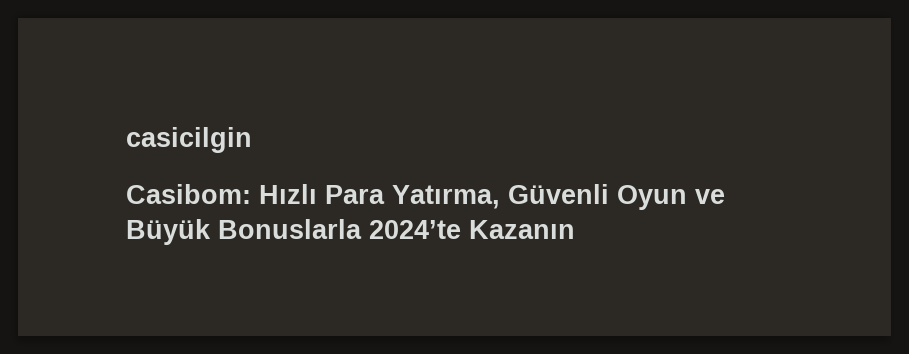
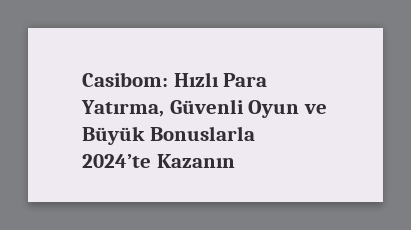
[126,127,252,153] casicilgin // -> (82, 79) none

